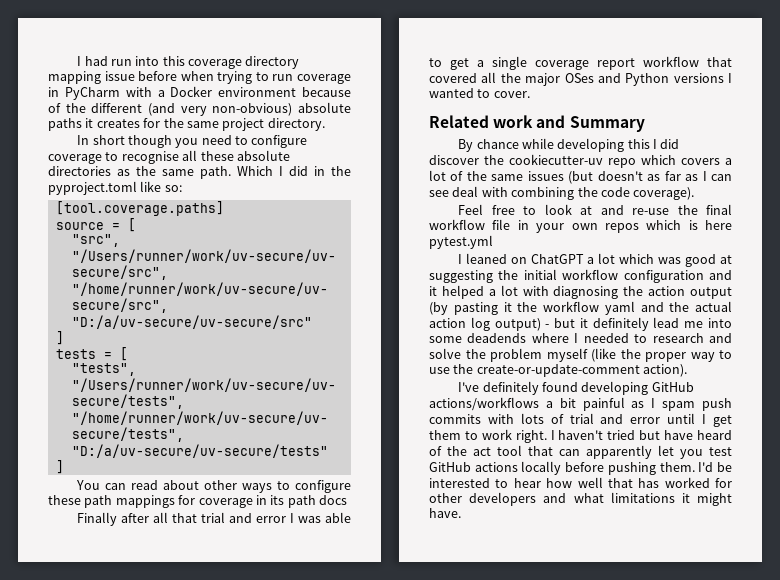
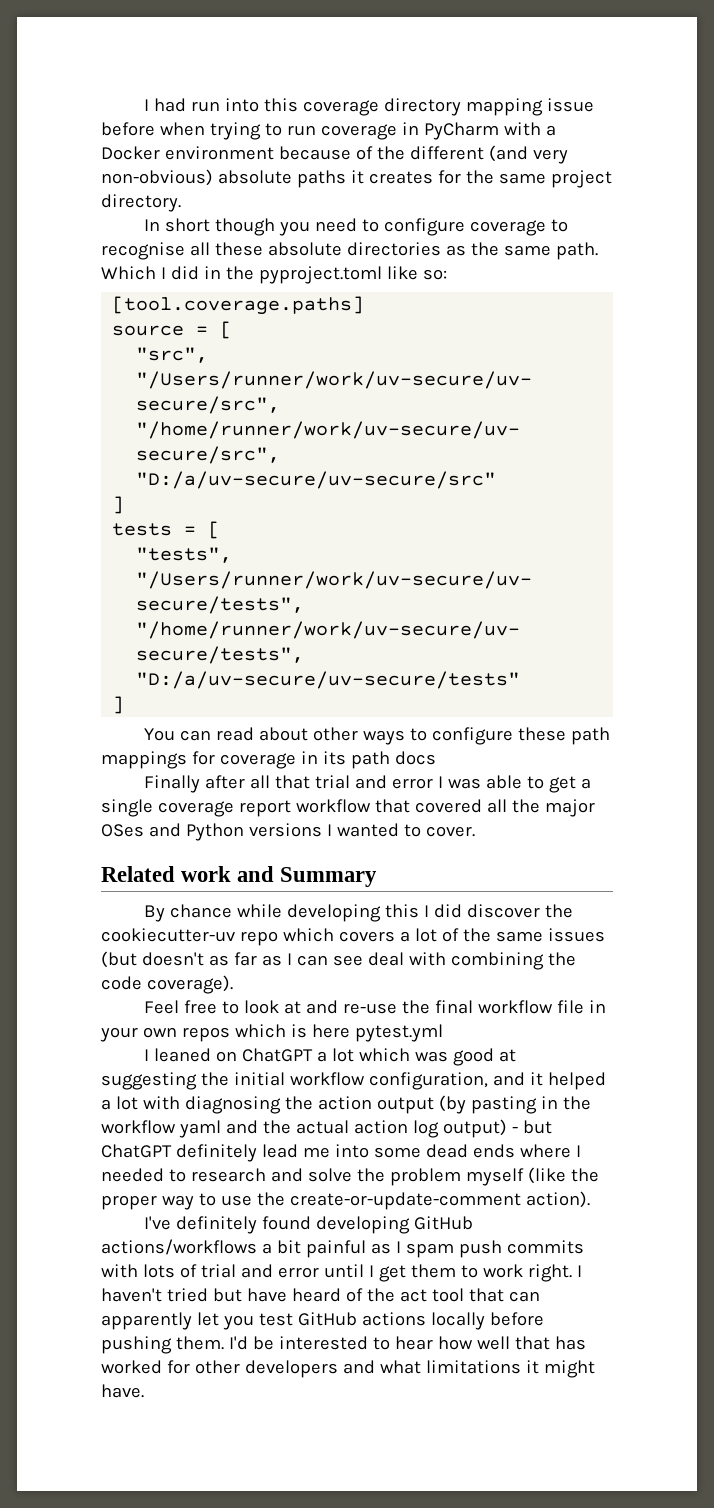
[623,270,704,283] configuration -> [368,1072,488,1090] configuration,
[503,302,512,312] it -> [540,1096,558,1109] in
[579,318,588,328] it -> [101,1144,172,1158] ChatGPT
[467,333,527,343] deadends -> [425,1144,515,1158] dead ends

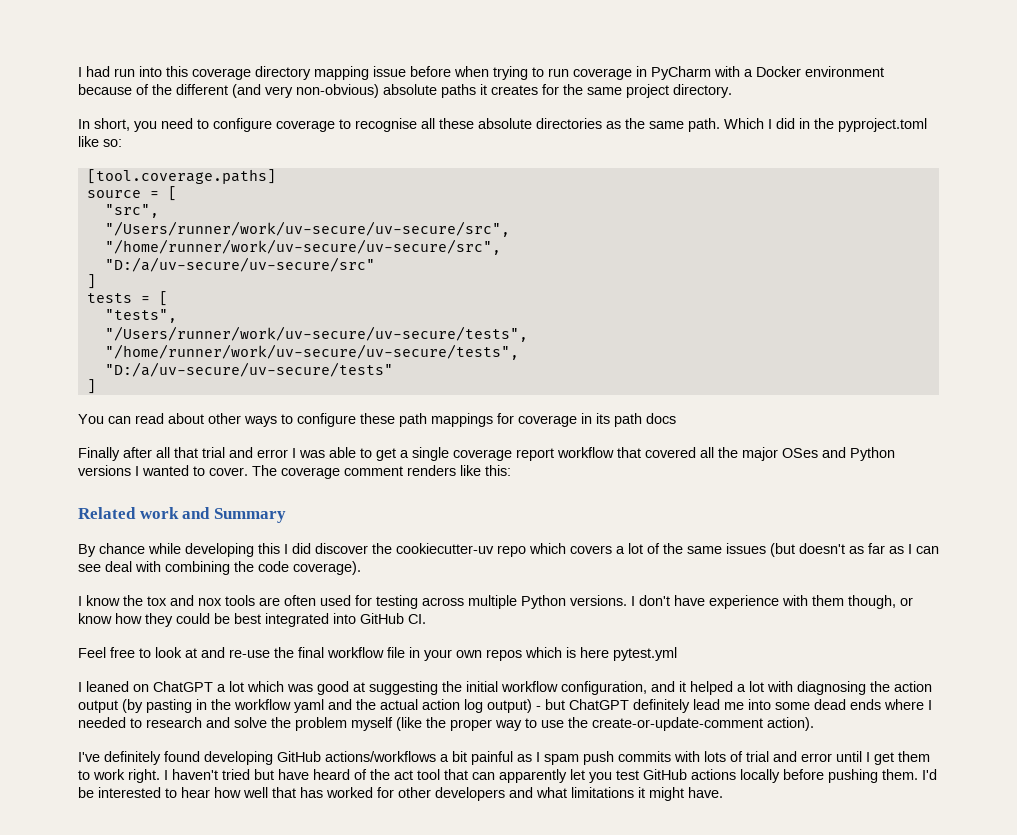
[164,218,275,236] short though -> [94,118,130,131] short,
(475, 831) none -> [252,465,511,479] The coverage comment renders like this:
(233, 984) none -> [78,595,913,609] [78,613,426,627] // I know the tox and nox tools are often used for testing across multiple Python versions. I don't have experience with them though, or know how they could be best integrated into GitHub CI.

